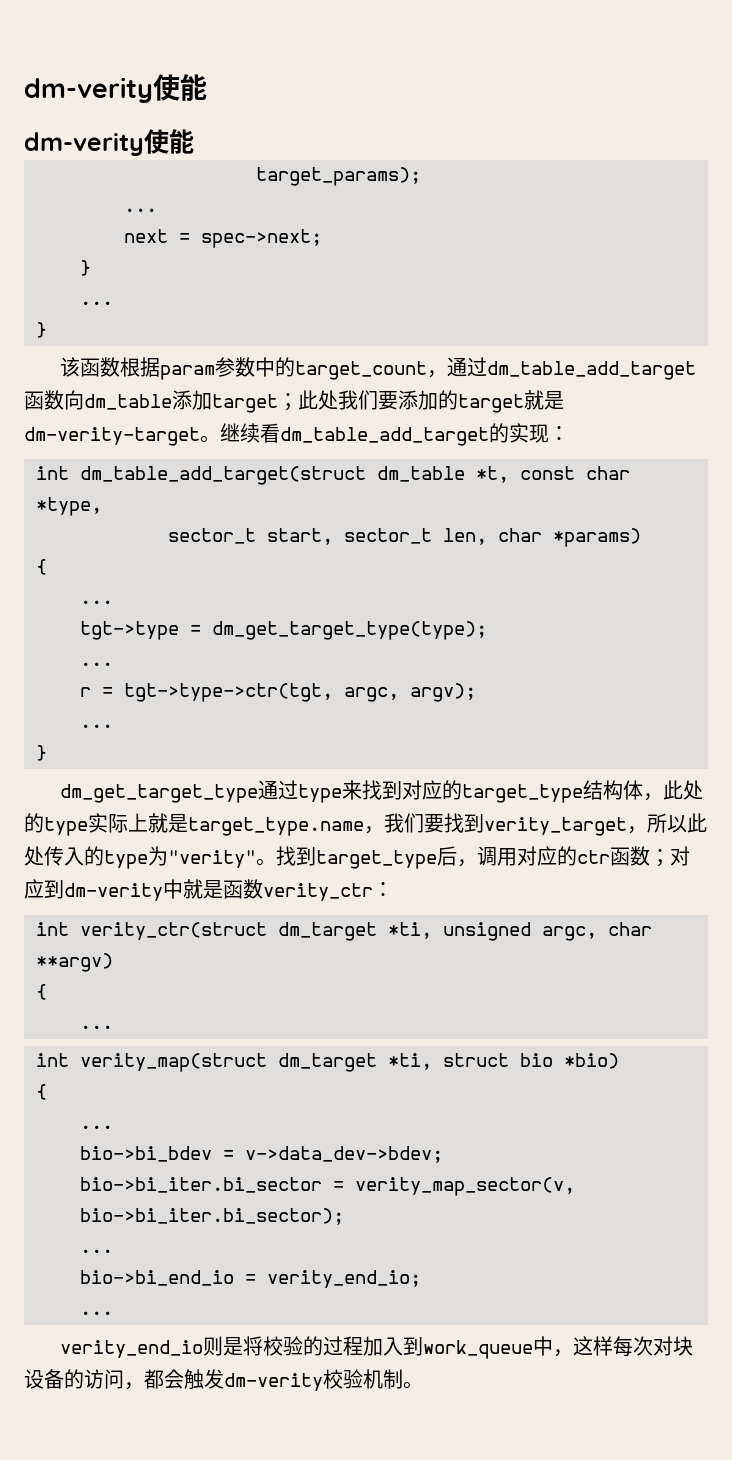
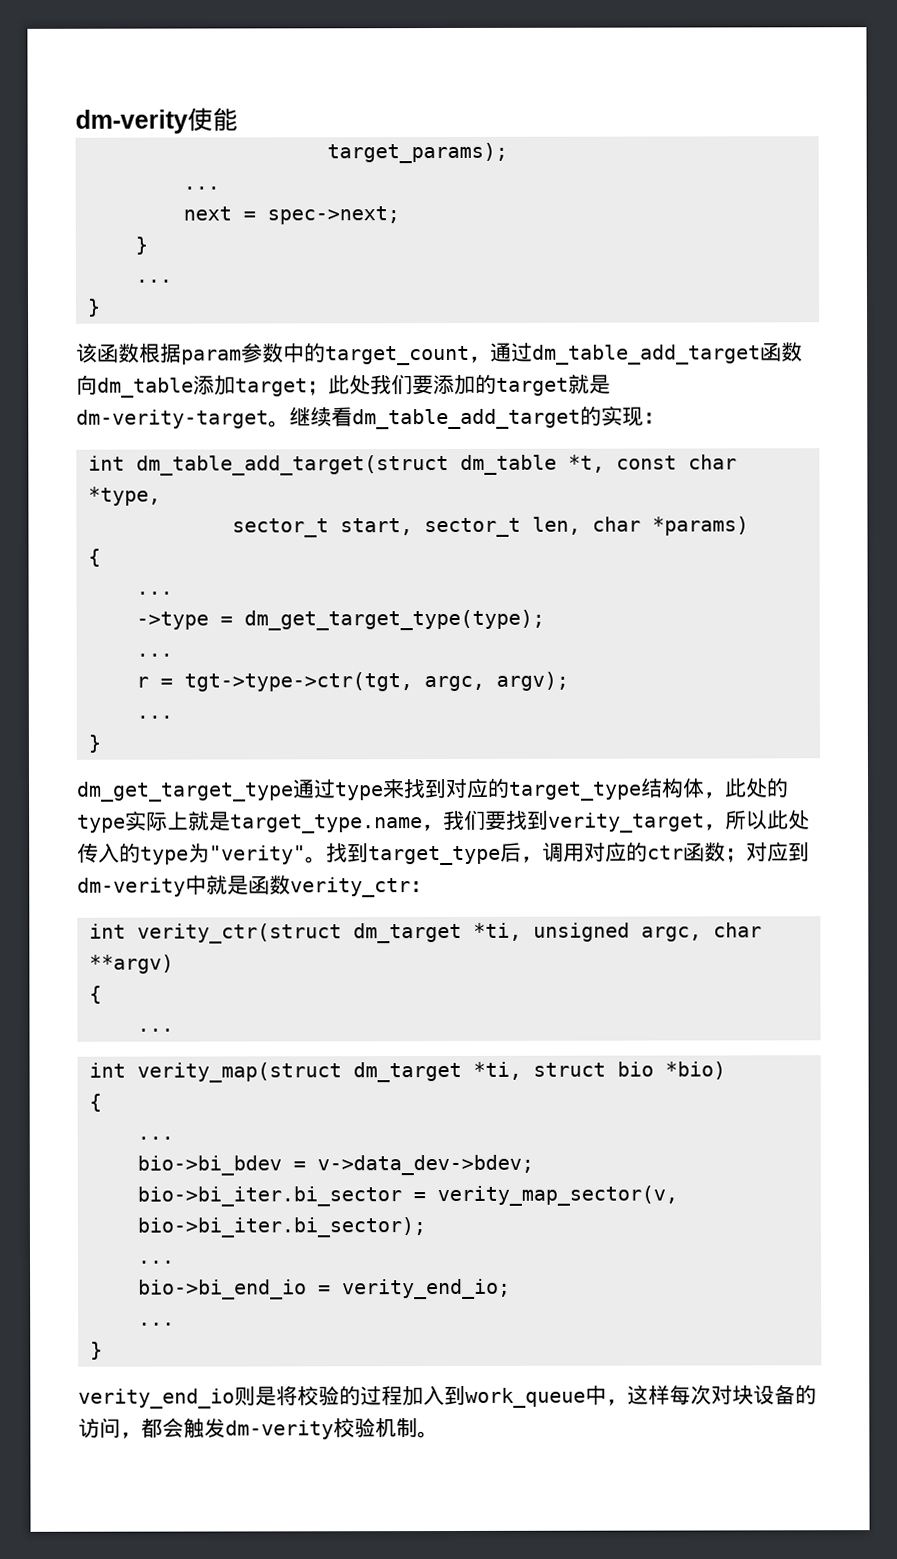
[24,74,207,103] [24,129,194,156] dm-verity使能 // dm-verity使能 -> [75,107,238,134] dm-verity使能
[80,621,179,640] tgt->type -> [136,611,210,630] ->type
(113, 1313) none -> [90,1341,104,1360] // }

